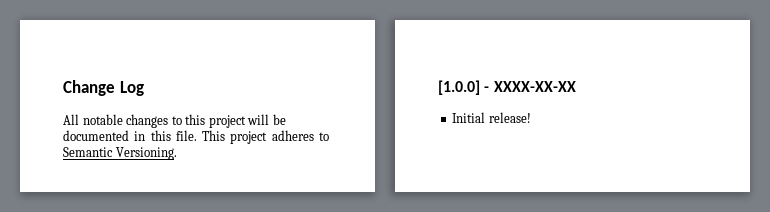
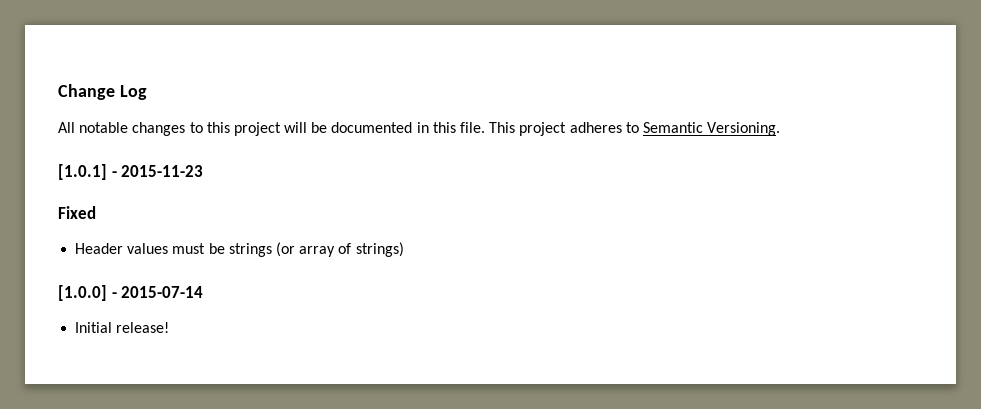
(177, 153) none -> [58,164,204,180] [58,206,96,219] [75,242,404,257] // [1.0.1] - 2015-11-23 // Fixed // Header values must be strings (or array of strings)
[493,81,576,92] XXXX-XX-XX -> [121,286,204,298] 2015-07-14

